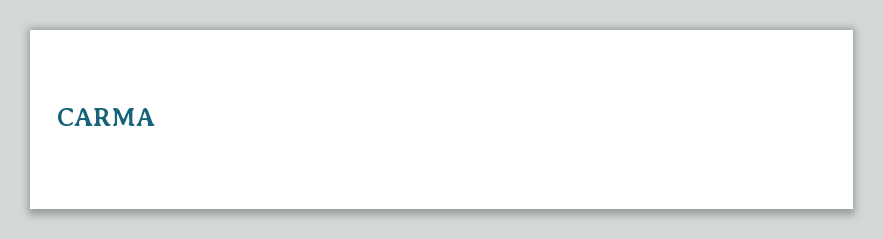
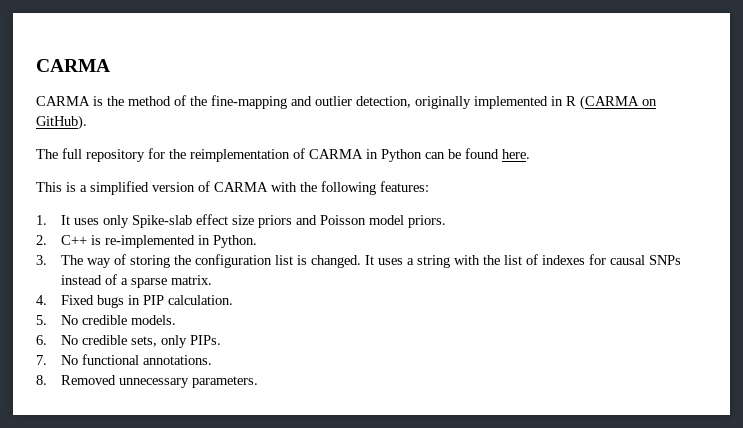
[57,108,155,126] CARMA -> [36,59,110,72] [36,95,657,110] [36,115,87,130] [36,148,530,162] [36,181,429,195] [36,214,447,228] [36,235,258,248] [36,254,682,268] [61,274,213,288] [36,295,234,308] [36,315,177,325] [36,335,222,348] [36,354,213,365] [36,375,259,388] CARMA // CARMA is the method of the fine-mapping and outlier detection, originally implemented in R (CARMA on GitHub). // The full repository for the reimplementation of CARMA in Python can be found here. // This is a simplified version of CARMA with the following features: // 1. It uses only Spike-slab effect size priors and Poisson model priors. // 2. C++ is re-implemented in Python. // 3. The way of storing the configuration list is changed. It uses a string with the list of indexes for causal SNPs instead of a sparse matrix. // 4. Fixed bugs in PIP calculation. // 5. No credible models. // 6. No credible sets, only PIPs. // 7. No functional annotations. // 8. Removed unnecessary parameters.

